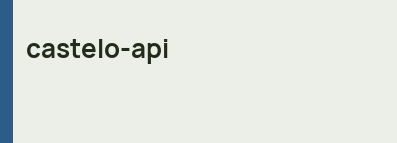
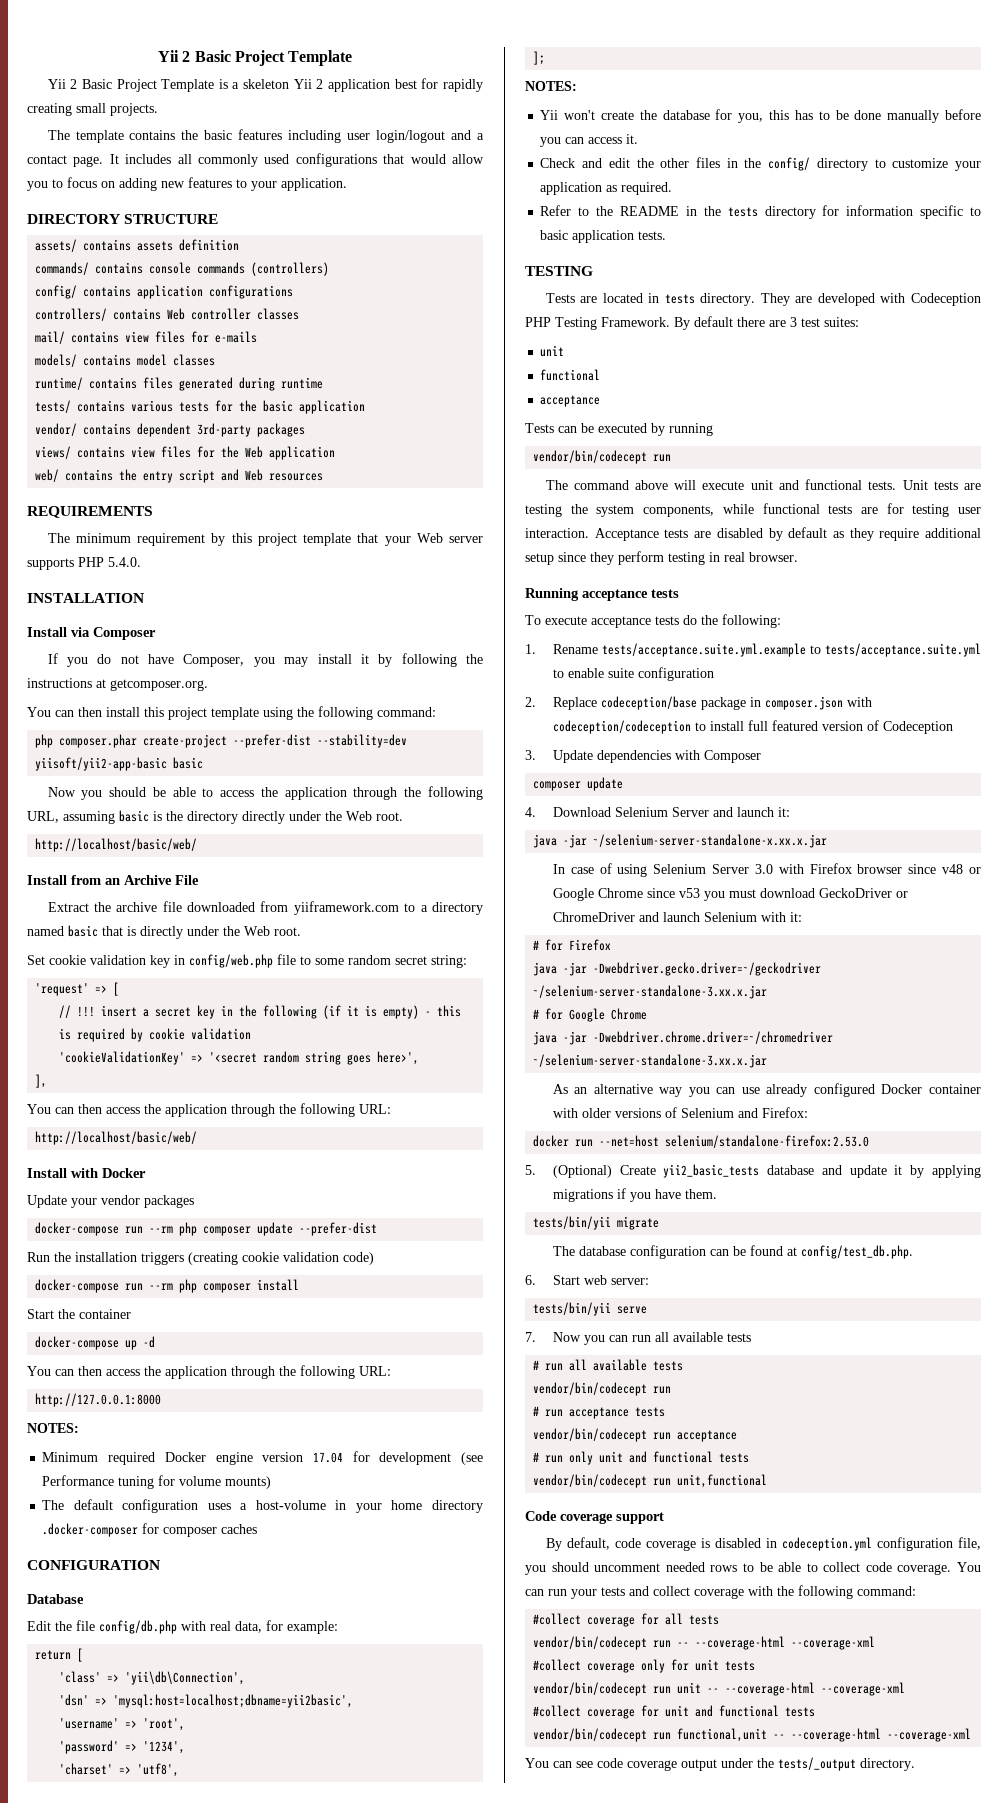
[26,39,169,64] castelo-api -> [157,50,353,66] [47,78,483,92] [27,103,158,116] [47,129,484,143] [27,153,484,167] [27,177,347,191] [27,214,219,224] [35,239,240,252] [35,262,330,276] [35,285,294,299] [35,308,300,321] [35,331,258,344] [35,354,216,367] [35,377,324,391] [35,400,366,414] [35,423,306,437] [35,446,336,460] [35,469,324,483] [27,506,153,518] [47,533,483,546] [27,557,141,570] [27,593,144,603] [27,627,156,640] [47,653,483,667] [27,678,208,691] [27,706,436,720] [35,734,408,748] [35,757,204,771] [47,786,483,800] [27,810,403,824] [35,838,198,852] [27,875,199,885] [47,901,484,915] [27,925,301,939] [27,954,467,968] [35,982,120,996] [59,1005,462,1019] [59,1028,252,1042] [59,1051,420,1065] [35,1074,48,1088] [27,1103,391,1117] [35,1131,198,1145] [27,1168,146,1178] [27,1195,194,1208] [35,1222,378,1236] [27,1252,374,1265] [35,1279,300,1293] [27,1309,131,1319] [35,1336,156,1350] [27,1365,391,1379] [35,1393,162,1407] [27,1423,79,1433] [42,1451,483,1465] [42,1475,272,1489] [42,1499,484,1513] [42,1523,258,1537] [27,1560,160,1570] [27,1594,84,1604] [27,1620,338,1634] [35,1648,84,1662] [59,1671,246,1685] [59,1694,354,1708] [59,1718,186,1731] [59,1740,186,1754] [59,1763,180,1777] [533,51,546,65] [525,81,577,91] [540,109,982,123] [540,134,639,147] [540,157,982,171] [540,182,673,195] [540,205,981,219] [540,230,667,243] [525,266,593,276] [545,293,981,306] [525,316,859,330] [540,345,565,357] [540,369,601,381] [540,395,601,407] [525,423,713,436] [533,450,672,464] [545,479,981,490] [525,503,981,517] [525,527,981,541] [525,551,798,565] [525,588,679,601] [525,614,781,628] [525,643,981,657] [552,667,714,681] [525,696,872,710] [552,720,953,734] [525,750,761,763] [533,777,624,791] [525,807,790,817] [533,834,828,848] [552,863,981,877] [552,888,908,901] [552,912,802,922] [533,939,612,951] [533,962,822,976] [533,985,768,999] [533,1008,648,1022] [533,1031,834,1045] [533,1054,768,1068] [552,1083,981,1097] [552,1107,808,1118] [533,1135,870,1148] [525,1164,981,1178] [552,1188,717,1202] [533,1216,660,1230] [552,1245,913,1259] [525,1275,649,1285] [533,1302,648,1316] [525,1332,751,1345] [533,1359,684,1371] [533,1382,672,1396] [533,1406,666,1419] [533,1428,738,1442] [533,1451,750,1465] [533,1474,768,1488] [525,1511,664,1524] [545,1537,981,1551] [525,1562,981,1575] [525,1585,916,1599] [533,1613,720,1627] [533,1636,876,1650] [533,1659,756,1673] [533,1682,906,1696] [533,1705,816,1719] [533,1728,972,1742] [525,1757,915,1771] Yii 2 Basic Project Template // Yii 2 Basic Project Template is a skeleton Yii 2 application best for rapidly creating small projects. // The template contains the basic features including user login/logout and a contact page. It includes all commonly used configurations that would allow you to focus on adding new features to your application. // DIRECTORY STRUCTURE // assets/ contains assets definition // commands/ contains console commands (controllers) // config/ contains application configurations // controllers/ contains Web controller classes // mail/ contains view files for e-mails // models/ contains model classes // runtime/ contains files generated during runtime // tests/ contains various tests for the basic application // vendor/ contains dependent 3rd-party packages // views/ contains view files for the Web application // web/ contains the entry script and Web resources // REQUIREMENTS // The minimum requirement by this project template that your Web server supports PHP 5.4.0. // INSTALLATION // Install via Composer // If you do not have Composer, you may install it by following the instructions at getcomposer.org. // You can then install this project template using the following command: // php composer.phar create-project --prefer-dist --stability=dev yiisoft/yii2-app-basic basic // Now you should be able to access the application through the following URL, assuming basic is the directory directly under the Web root. // http://localhost/basic/web/ // Install from an Archive File // Extract the archive file downloaded from yiiframework.com to a directory named basic that is directly under the Web root. // Set cookie validation key in config/web.php file to some random secret string: // 'request' => [ // // !!! insert a secret key in the following (if it is empty) - this is required by cookie validation // 'cookieValidationKey' => '<secret random string goes here>', // ], // You can then access the application through the following URL: // http://localhost/basic/web/ // Install with Docker // Update your vendor packages // docker-compose run --rm php composer update --prefer-dist // Run the installation triggers (creating cookie validation code) // docker-compose run --rm php composer install // Start the container // docker-compose up -d // You can then access the application through the following URL: // http://127.0.0.1:8000 // NOTES: // Minimum required Docker engine version 17.04 for development (see Performance tuning for volume mounts) // The default configuration uses a host-volume in your home directory .docker-composer for composer caches // CONFIGURATION // Database // Edit the file config/db.php with real data, for example: // return [ // 'class' => 'yii\db\Connection', // 'dsn' => 'mysql:host=localhost;dbname=yii2basic', // 'username' => 'root', // 'password' => '1234', // 'charset' => 'utf8', // ]; // NOTES: // Yii won't create the database for you, this has to be done manually before you can access it. // Check and edit the other files in the config/ directory to customize your application as required. // Refer to the README in the tests directory for information specific to basic application tests. // TESTING // Tests are located in tests directory. They are developed with Codeception PHP Testing Framework. By default there are 3 test suites: // unit // functional // acceptance // Tests can be executed by running // vendor/bin/codecept run // The command above will execute unit and functional tests. Unit tests are testing the system components, while functional tests are for testing user interaction. Acceptance tests are disabled by default as they require additional setup since they perform testing in real browser. // Running acceptance tests // To execute acceptance tests do the following: // 1. Rename tests/acceptance.suite.yml.example to tests/acceptance.suite.yml to enable suite configuration // 2. Replace codeception/base package in composer.json with codeception/codeception to install full featured version of Codeception // 3. Update dependencies with Composer // composer update // 4. Download Selenium Server and launch it: // java -jar ~/selenium-server-standalone-x.xx.x.jar // In case of using Selenium Server 3.0 with Firefox browser since v48 or Google Chrome since v53 you must download GeckoDriver or ChromeDriver and launch Selenium with it: // # for Firefox // java -jar -Dwebdriver.gecko.driver=~/geckodriver ~/selenium-server-standalone-3.xx.x.jar // # for Google Chrome // java -jar -Dwebdriver.chrome.driver=~/chromedriver ~/selenium-server-standalone-3.xx.x.jar // As an alternative way you can use already configured Docker container with older versions of Selenium and Firefox: // docker run --net=host selenium/standalone-firefox:2.53.0 // 5. (Optional) Create yii2_basic_tests database and update it by applying migrations if you have them. // tests/bin/yii migrate // The database configuration can be found at config/test_db.php. // 6. Start web server: // tests/bin/yii serve // 7. Now you can run all available tests // # run all available tests // vendor/bin/codecept run // # run acceptance tests // vendor/bin/codecept run acceptance // # run only unit and functional tests // vendor/bin/codecept run unit,functional // Code coverage support // By default, code coverage is disabled in codeception.yml configuration file, you should uncomment needed rows to be able to collect code coverage. You can run your tests and collect coverage with the following command: // #collect coverage for all tests // vendor/bin/codecept run -- --coverage-html --coverage-xml // #collect coverage only for unit tests // vendor/bin/codecept run unit -- --coverage-html --coverage-xml // #collect coverage for unit and functional tests // vendor/bin/codecept run functional,unit -- --coverage-html --coverage-xml // You can see code coverage output under the tests/_output directory.

